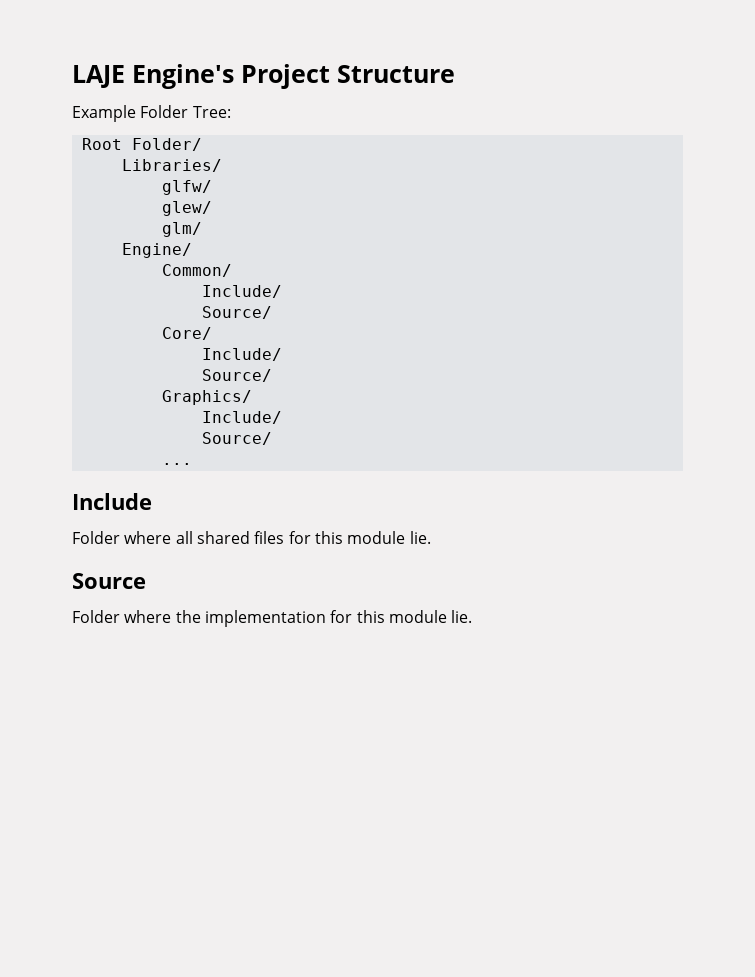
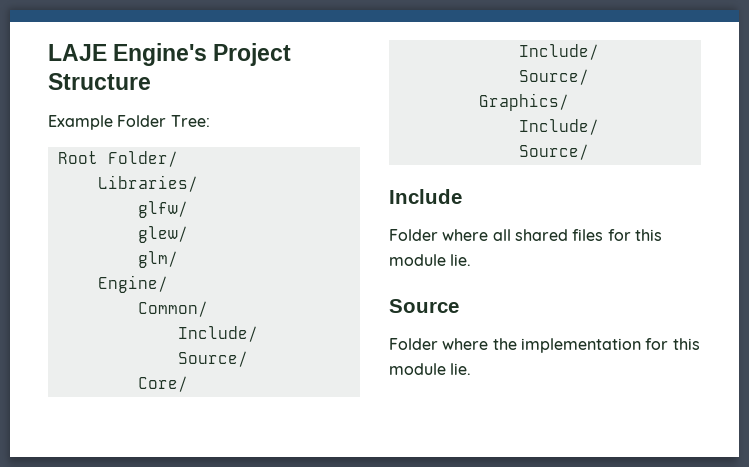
[161,463,192,465] // ... -> (589, 152) none

